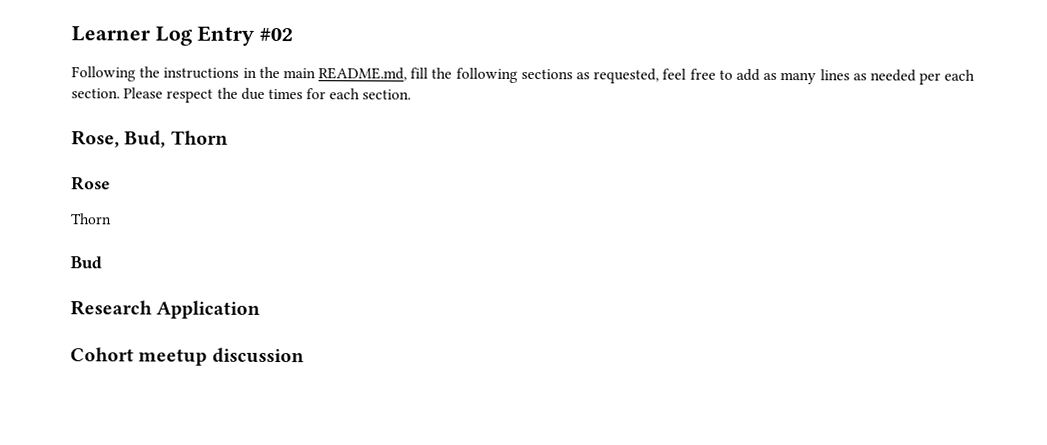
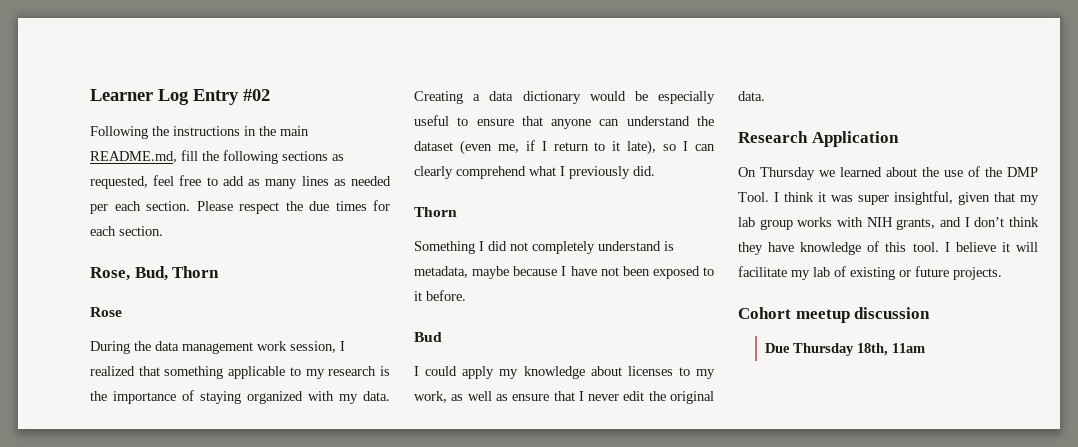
[70,213,112,225] [70,256,102,269] [70,300,261,319] Thorn // Bud // Research Application -> [90,341,345,354] [90,366,391,379] [90,390,390,404] [414,91,715,104] [414,115,714,129] [414,140,715,155] [414,166,655,179] [414,207,457,217] [414,241,674,254] [414,266,714,279] [414,290,466,301] [414,332,442,342] [414,366,715,379] [414,391,714,404] [738,91,765,101] [738,131,899,147] [738,166,1038,180] [738,191,1039,205] [738,217,1039,230] [738,241,1038,255] [738,266,1002,280] During the data management work session, I realized that something applicable to my research is the importance of staying organized with my data. Creating a data dictionary would be especially useful to ensure that anyone can understand the dataset (even me, if I return to it late), so I can clearly comprehend what I previously did. // Thorn // Something I did not completely understand is metadata, maybe because I have not been exposed to it before. // Bud // I could apply my knowledge about licenses to my work, as well as ensure that I never edit the original data. // Research Application // On Thursday we learned about the use of the DMP Tool. I think it was super insightful, given that my lab group works with NIH grants, and I don’t think they have knowledge of this tool. I believe it will facilitate my lab of existing or future projects.
(304, 355) none -> [764,343,925,356] // Due Thursday 18th, 11am

